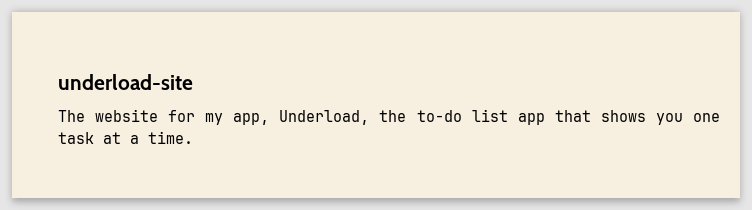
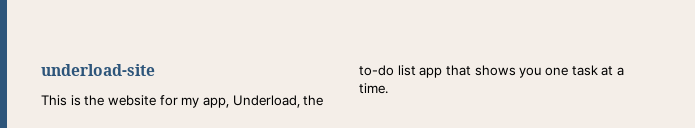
[58,110,85,122] The -> [41,95,105,106] This is the

